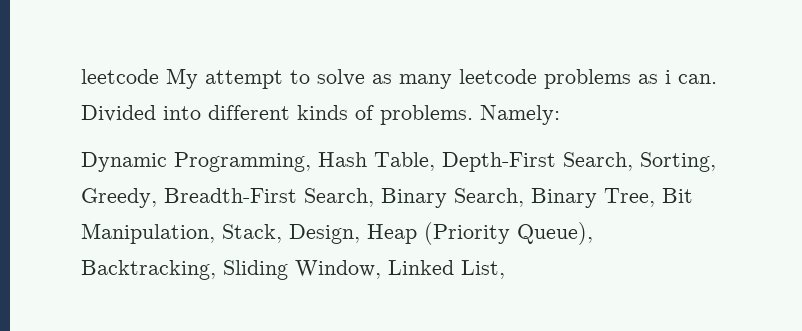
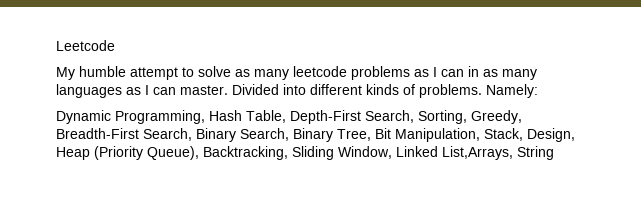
[81,68,198,89] leetcode My -> [56,40,115,51] [56,66,126,80] Leetcode // My humble
[665,70,717,84] i can. -> [433,66,537,80] [56,84,228,98] I can in as many languages as I can master.
[461,260,505,279] List, -> [442,146,554,160] List,Arrays, String

